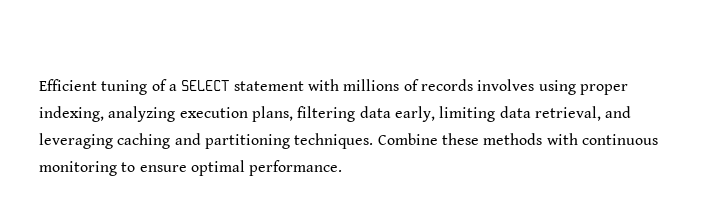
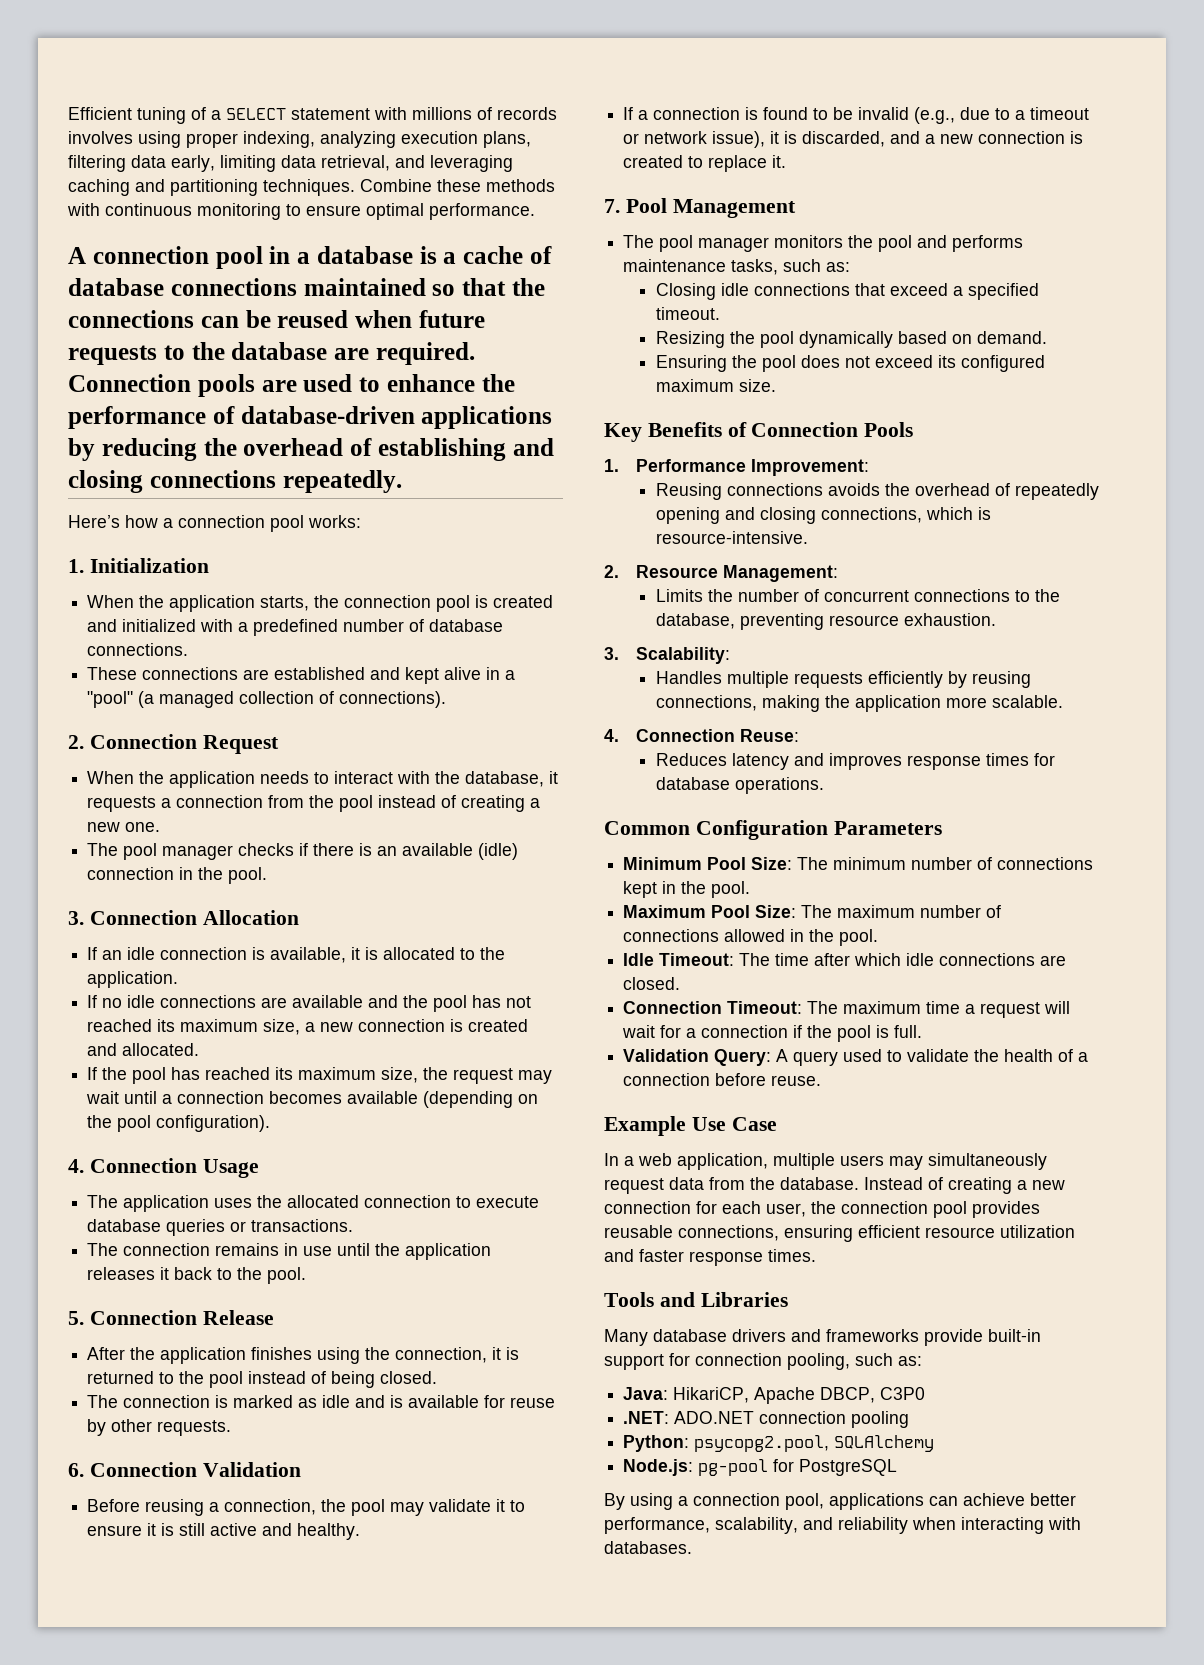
(343, 168) none -> [68,246,552,269] [68,278,545,296] [68,310,485,328] [68,342,475,365] [68,374,515,397] [68,406,553,429] [68,438,554,461] [68,470,402,493] [68,515,361,532] [68,558,209,573] [87,595,554,612] [87,619,504,636] [87,643,189,656] [87,667,516,684] [87,691,447,708] [68,734,279,754] [87,771,559,788] [87,795,541,812] [87,822,161,832] [87,843,519,860] [87,867,268,884] [68,910,299,925] [87,947,506,963] [87,971,179,988] [87,995,532,1012] [87,1019,529,1035] [87,1043,200,1056] [87,1067,553,1084] [86,1091,539,1108] [87,1115,271,1132] [68,1158,259,1178] [87,1195,540,1212] [87,1219,354,1236] [87,1243,492,1260] [87,1267,307,1284] [68,1310,274,1325] [87,1347,520,1364] [87,1371,438,1388] [87,1395,556,1408] [87,1419,232,1436] [68,1462,301,1477] [87,1499,526,1516] [87,1523,361,1540] [623,107,1090,124] [623,131,1084,148] [623,155,787,172] [604,198,796,218] [623,235,1024,252] [623,259,851,275] [655,283,1039,300] [655,307,720,320] [655,331,1047,348] [655,355,1045,372] [655,379,776,392] [604,422,914,442] [604,459,870,476] [655,483,1099,500] [655,507,991,524] [655,531,808,544] [604,565,839,582] [655,589,1060,602] [655,613,996,630] [604,647,731,664] [655,671,1031,688] [655,695,1063,712] [604,729,800,742] [655,753,1055,770] [655,777,824,794] [604,820,942,840] [623,857,1094,870] [623,881,751,898] [623,905,1002,918] [623,929,879,946] [623,953,1067,966] [623,977,681,990] [623,1001,1071,1018] [622,1025,923,1042] [623,1049,1089,1066] [623,1073,822,1086] [604,1116,777,1136] [604,1153,1047,1170] [604,1177,1065,1194] [604,1201,1040,1218] [604,1225,1075,1242] [604,1249,816,1266] [604,1292,788,1307] [604,1329,1041,1346] [604,1353,922,1370] [623,1387,926,1404] [623,1411,910,1428] [623,1435,935,1452] [623,1459,898,1476] [604,1493,1076,1510] [604,1517,1081,1534] [604,1541,692,1554] // A connection pool in a database is a cache of database connections maintained so that the connections can be reused when future requests to the database are required. Connection pools are used to enhance the performance of database-driven applications by reducing the overhead of establishing and closing connections repeatedly. // Here’s how a connection pool works: // 1. Initialization // When the application starts, the connection pool is created and initialized with a predefined number of database connections. // These connections are established and kept alive in a "pool" (a managed collection of connections). // 2. Connection Request // When the application needs to interact with the database, it requests a connection from the pool instead of creating a new one. // The pool manager checks if there is an available (idle) connection in the pool. // 3. Connection Allocation // If an idle connection is available, it is allocated to the application. // If no idle connections are available and the pool has not reached its maximum size, a new connection is created and allocated. // If the pool has reached its maximum size, the request may wait until a connection becomes available (depending on the pool configuration). // 4. Connection Usage // The application uses the allocated connection to execute database queries or transactions. // The connection remains in use until the application releases it back to the pool. // 5. Connection Release // After the application finishes using the connection, it is returned to the pool instead of being closed. // The connection is marked as idle and is available for reuse by other requests. // 6. Connection Validation // Before reusing a connection, the pool may validate it to ensure it is still active and healthy. // If a connection is found to be invalid (e.g., due to a timeout or network issue), it is discarded, and a new connection is created to replace it. // 7. Pool Management // The pool manager monitors the pool and performs maintenance tasks, such as: // Closing idle connections that exceed a specified timeout. // Resizing the pool dynamically based on demand. // Ensuring the pool does not exceed its configured maximum size. // Key Benefits of Connection Pools // 1. Performance Improvement: // Reusing connections avoids the overhead of repeatedly opening and closing connections, which is resource-intensive. // 2. Resource Management: // Limits the number of concurrent connections to the database, preventing resource exhaustion. // 3. Scalability: // Handles multiple requests efficiently by reusing connections, making the application more scalable. // 4. Connection Reuse: // Reduces latency and improves response times for database operations. // Common Configuration Parameters // Minimum Pool Size: The minimum number of connections kept in the pool. // Maximum Pool Size: The maximum number of connections allowed in the pool. // Idle Timeout: The time after which idle connections are closed. // Connection Timeout: The maximum time a request will wait for a connection if the pool is full. // Validation Query: A query used to validate the health of a connection before reuse. // Example Use Case // In a web application, multiple users may simultaneously request data from the database. Instead of creating a new connection for each user, the connection pool provides reusable connections, ensuring efficient resource utilization and faster response times. // Tools and Libraries // Many database drivers and frameworks provide built-in support for connection pooling, such as: // Java: HikariCP, Apache DBCP, C3P0 // .NET: ADO.NET connection pooling // Python: psycopg2.pool, SQLAlchemy // Node.js: pg-pool for PostgreSQL // By using a connection pool, applications can achieve better performance, scalability, and reliability when interacting with databases.

